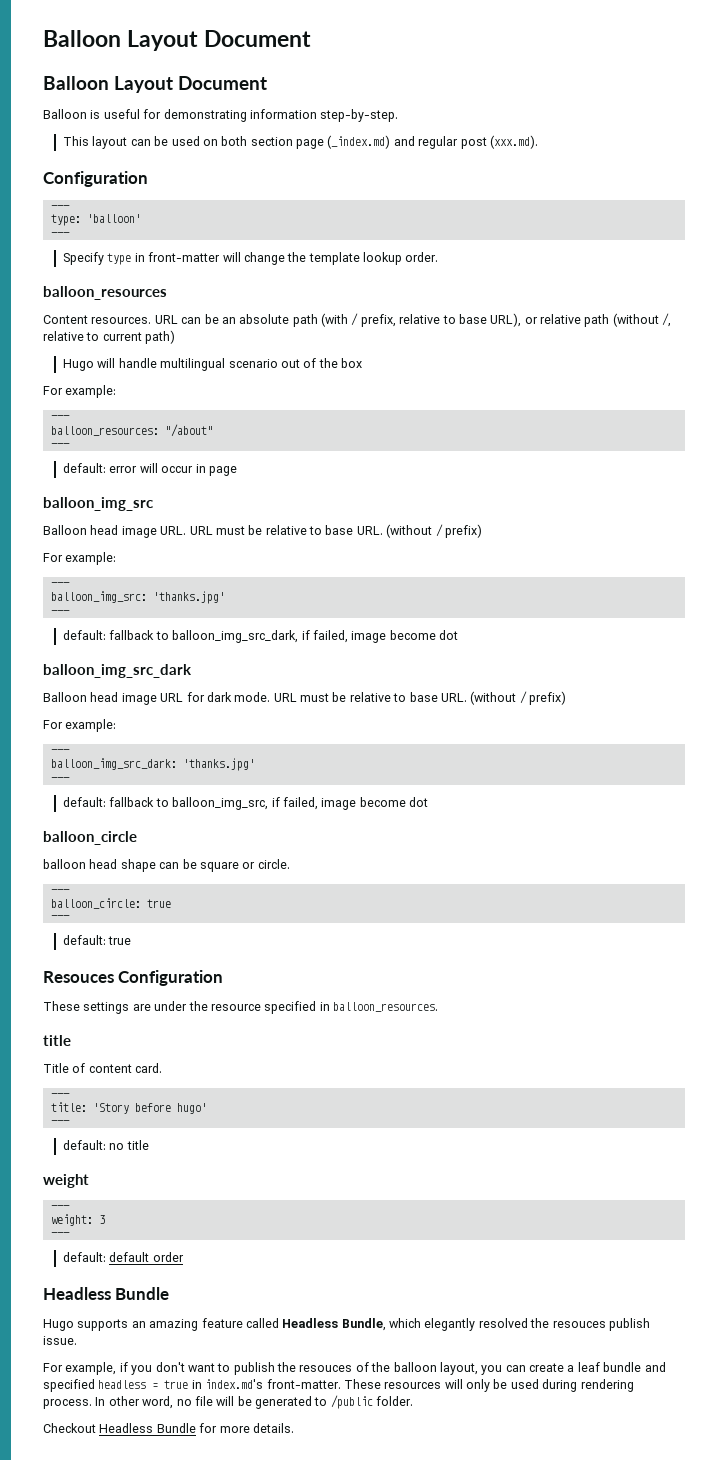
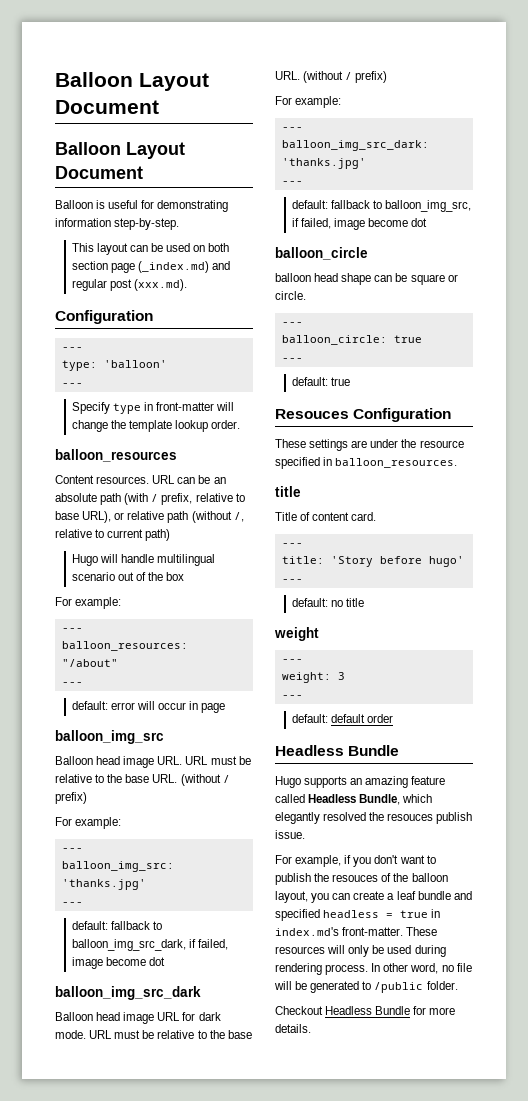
(322, 530) none -> [107,774,123,783] the
(407, 697) none -> [209,1030,225,1039] the

